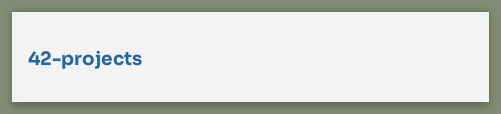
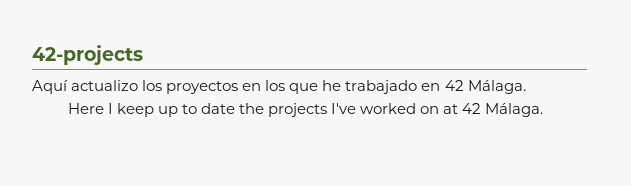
(142, 59) none -> [32,80,526,94] [67,103,544,117] // Aquí actualizo los proyectos en los que he trabajado en 42 Málaga. // Here I keep up to date the projects I've worked on at 42 Málaga.

